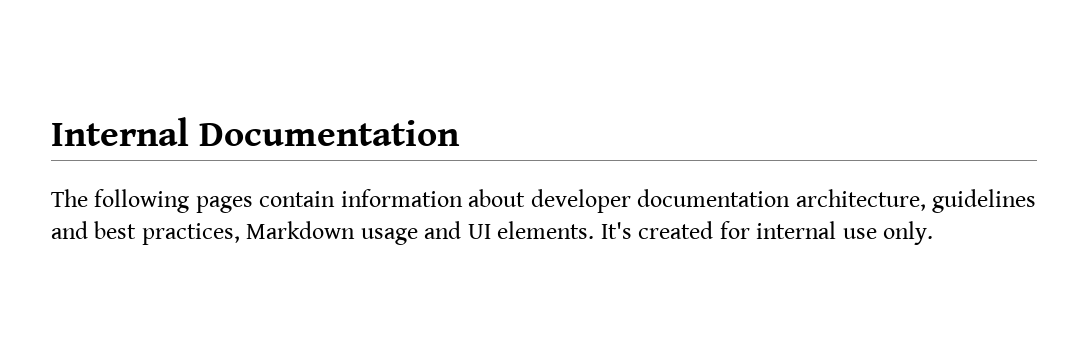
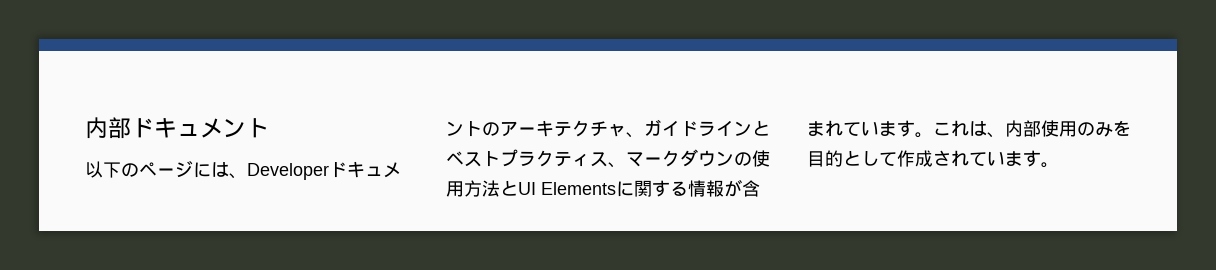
[51,117,461,146] [51,189,1037,213] [51,221,934,245] Internal Documentation // The following pages contain information about developer documentation architecture, guidelines and best practices, Markdown usage and UI elements. It's created for internal use only. -> [85,117,269,139] [85,161,401,180] [446,119,770,138] [446,149,770,168] [446,179,760,197] [807,120,1131,138] [807,150,1059,168] 内部ドキュメント // 以下のページには、Developerドキュメントのアーキテクチャ、ガイドラインとベストプラクティス、マークダウンの使用方法とUI Elementsに関する情報が含まれています。これは、内部使用のみを目的として作成されています。

